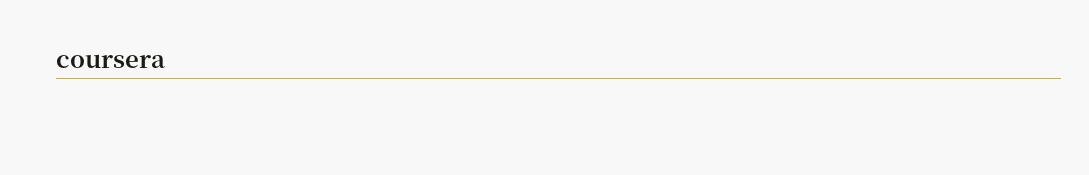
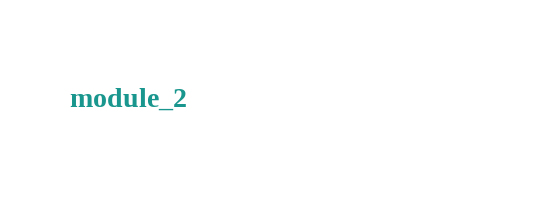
[56,54,165,68] coursera -> [70,88,187,111] module_2

